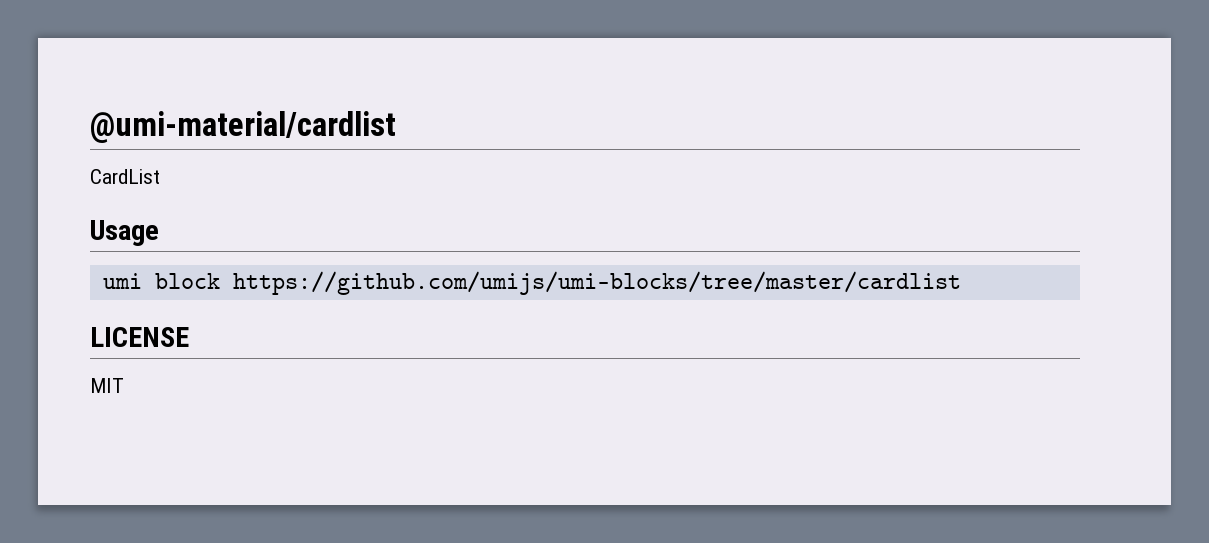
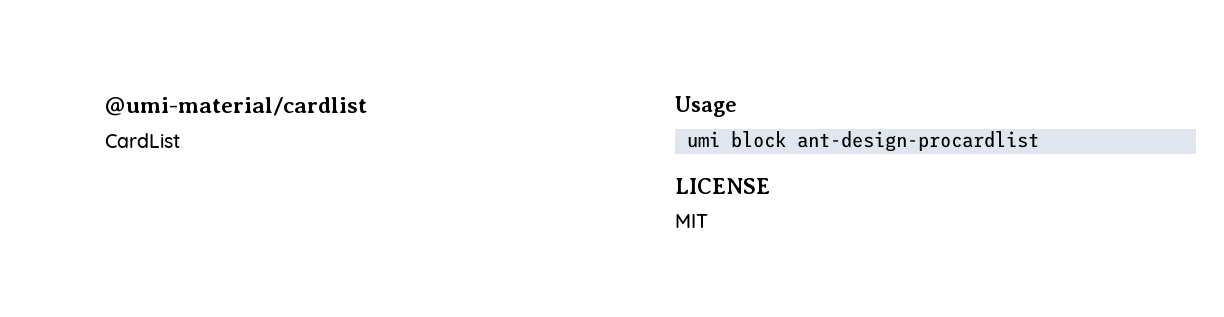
[232,271,961,295] https://github.com/umijs/umi-blocks/tree/master/cardlist -> [796,131,1039,152] ant-design-procardlist

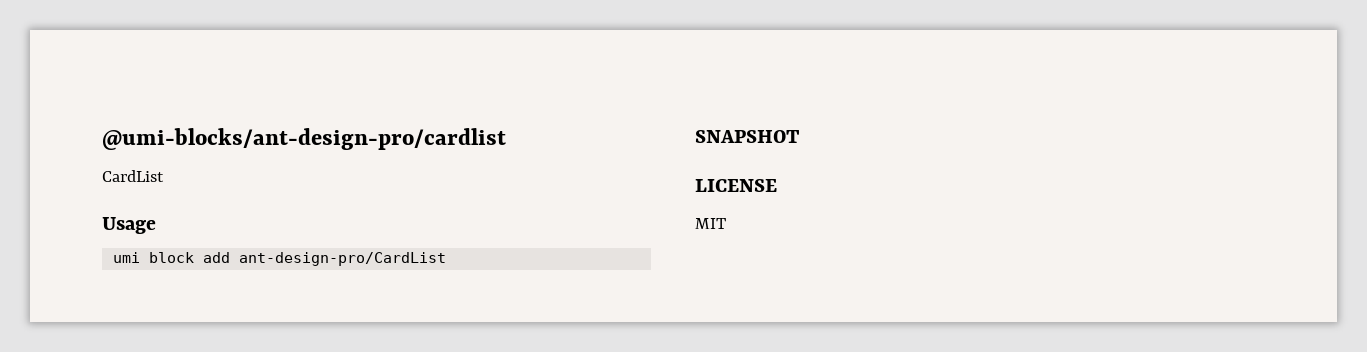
[105,97,367,116] @umi-material/cardlist -> [102,128,506,150] @umi-blocks/ant-design-pro/cardlist
[796,131,1039,152] ant-design-procardlist -> [203,252,447,266] [695,130,800,143] add ant-design-pro/CardList // SNAPSHOT

